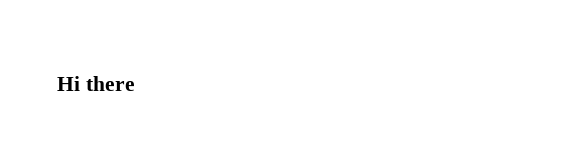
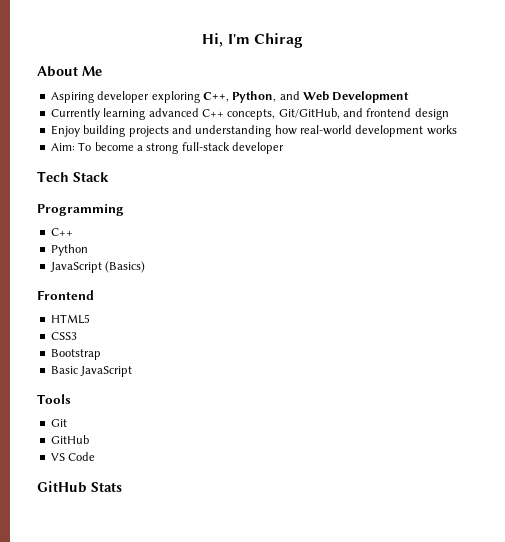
[57,76,135,91] Hi there -> [202,33,303,48] [37,66,102,77] [50,91,410,103] [50,108,449,120] [50,125,457,137] [50,142,284,154] [37,171,109,182] [37,204,124,216] [50,228,73,236] [50,244,88,256] [49,261,146,273] [37,290,94,300] [50,314,90,324] [50,332,77,340] [50,349,101,360] [50,366,133,377] [37,394,71,404] [50,419,67,427] [50,435,89,444] [50,452,96,461] [37,481,122,493] Hi, I'm Chirag // About Me // Aspiring developer exploring C++, Python, and Web Development // Currently learning advanced C++ concepts, Git/GitHub, and frontend design // Enjoy building projects and understanding how real-world development works // Aim: To become a strong full-stack developer // Tech Stack // Programming // C++ // Python // JavaScript (Basics) // Frontend // HTML5 // CSS3 // Bootstrap // Basic JavaScript // Tools // Git // GitHub // VS Code // GitHub Stats

